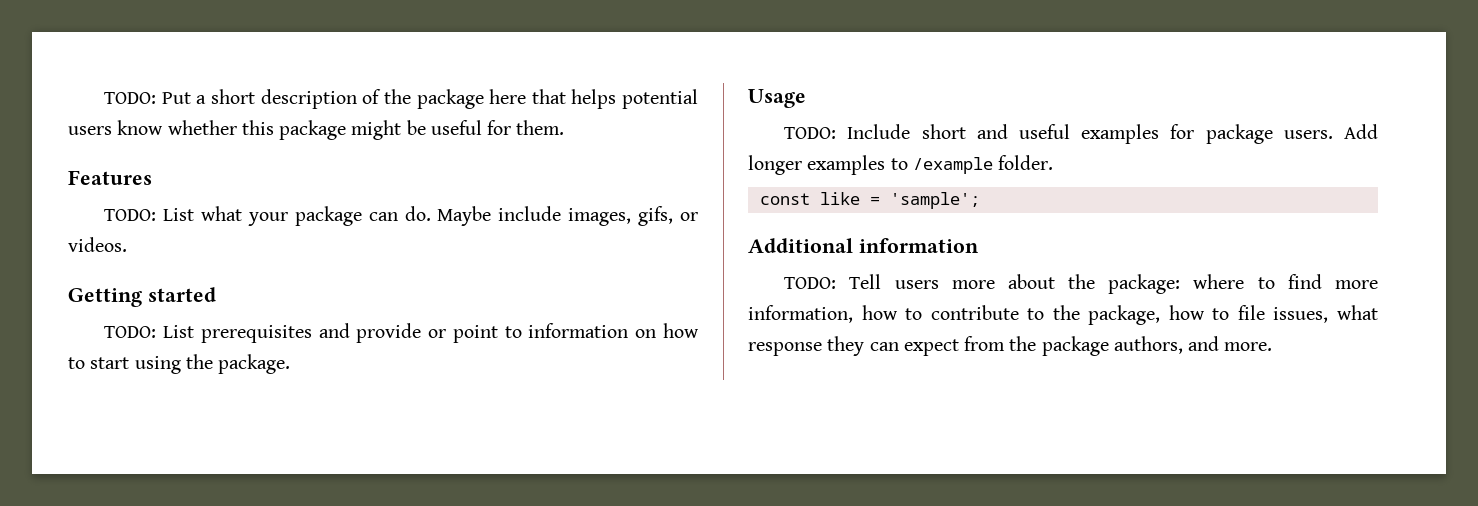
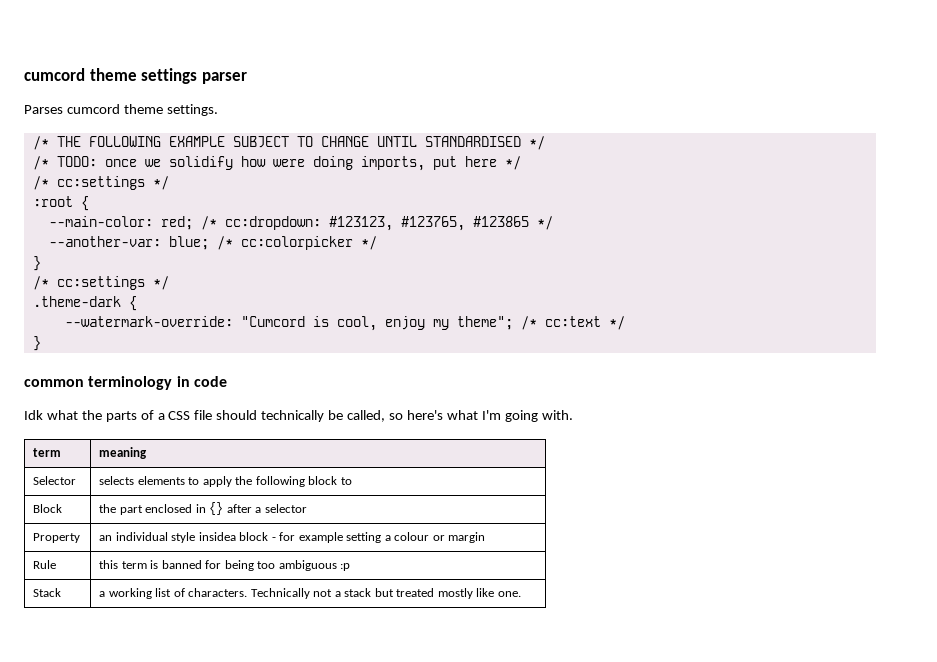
[104,89,698,109] [68,120,565,140] [68,170,152,185] [104,206,698,226] [68,237,127,252] [68,287,216,307] [104,323,699,343] [68,354,291,374] [748,89,806,108] [784,124,1378,144] [748,155,1054,175] [759,192,980,209] [748,238,979,253] [784,274,1378,294] [748,305,1378,325] [748,336,1273,356] TODO: Put a short description of the package here that helps potential users know whether this package might be useful for them. // Features // TODO: List what your package can do. Maybe include images, gifs, or videos. // Getting started // TODO: List prerequisites and provide or point to information on how to start using the package. // Usage // TODO: Include short and useful examples for package users. Add longer examples to /example folder. // const like = 'sample'; // Additional information // TODO: Tell users more about the package: where to find more information, how to contribute to the package, how to file issues, what response they can expect from the package authors, and more. -> [24,68,247,84] [24,104,218,116] [32,136,545,150] [32,156,521,171] [32,176,169,190] [32,196,89,211] [48,216,553,231] [48,236,377,250] [32,256,41,271] [32,276,169,290] [32,296,137,311] [64,316,625,331] [32,336,41,351] [24,376,227,390] [24,410,573,422] [33,448,62,457] [99,447,148,459] [33,476,77,485] [99,476,352,487] [33,504,63,513] [99,502,307,515] [33,533,81,543] [99,532,486,543] [33,560,57,569] [99,560,351,571] [33,588,62,597] [99,588,521,599] cumcord theme settings parser // Parses cumcord theme settings. // /* THE FOLLOWING EXAMPLE SUBJECT TO CHANGE UNTIL STANDARDISED */ // /* TODO: once we solidify how were doing imports, put here */ // /* cc:settings */ // :root { // --main-color: red; /* cc:dropdown: #123123, #123765, #123865 */ // --another-var: blue; /* cc:colorpicker */ // } // /* cc:settings */ // .theme-dark { // --watermark-override: "Cumcord is cool, enjoy my theme"; /* cc:text */ // } // common terminology in code // Idk what the parts of a CSS file should technically be called, so here's what I'm going with. // term | meaning // Selector | selects elements to apply the following block to // Block | the part enclosed in {} after a selector // Property | an individual style insidea block - for example setting a colour or margin // Rule | this term is banned for being too ambiguous :p // Stack | a working list of characters. Technically not a stack but treated mostly like one.

